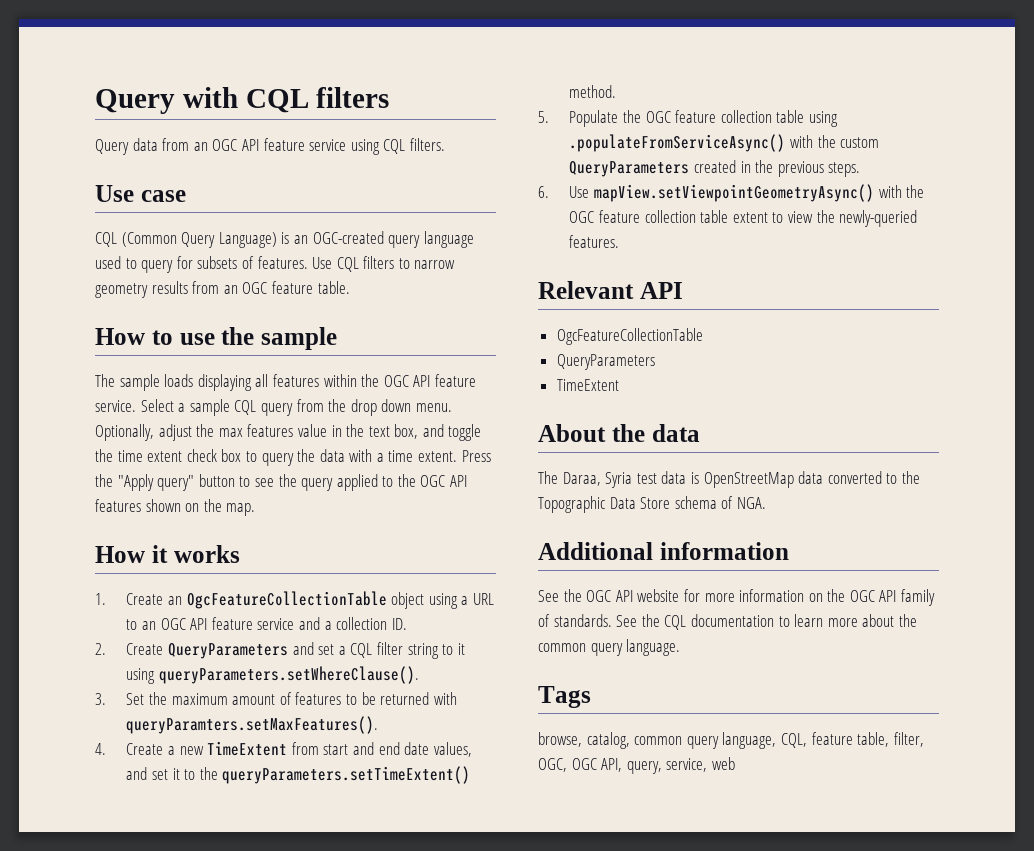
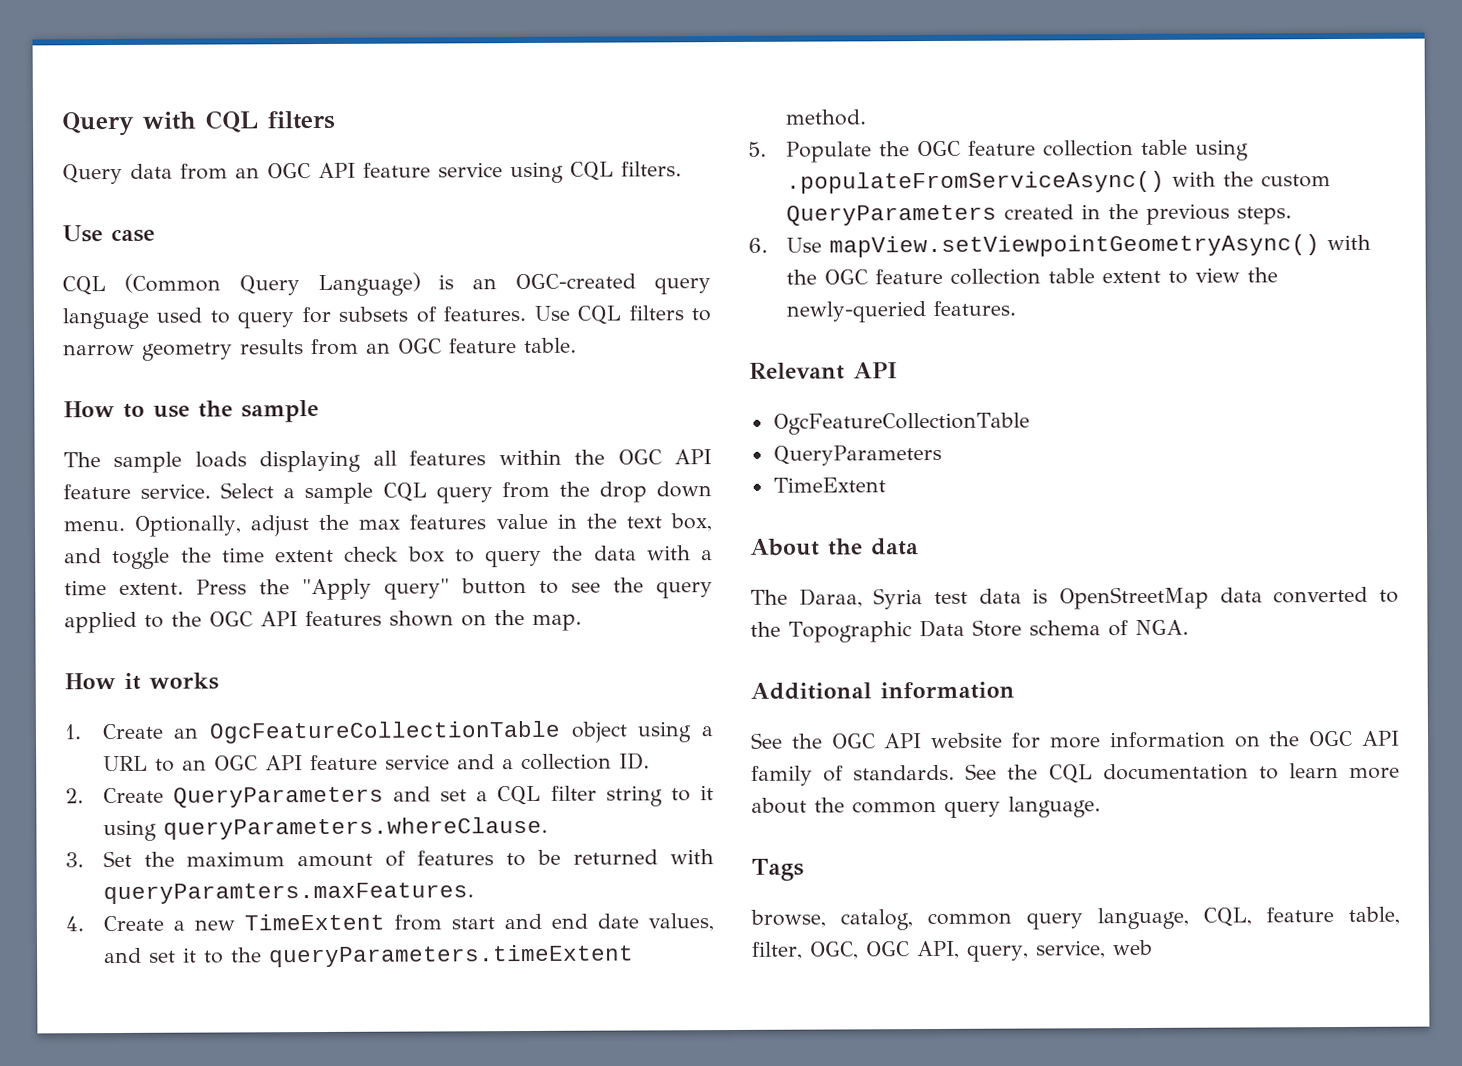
[159,666,420,684] queryParameters.setWhereClause(). -> [162,816,548,840] queryParameters.whereClause.
[126,716,379,734] queryParamters.setMaxFeatures(). -> [102,882,474,905] queryParamters.maxFeatures.
[222,766,471,784] queryParameters.setTimeExtent() -> [268,944,634,968] queryParameters.timeExtent

